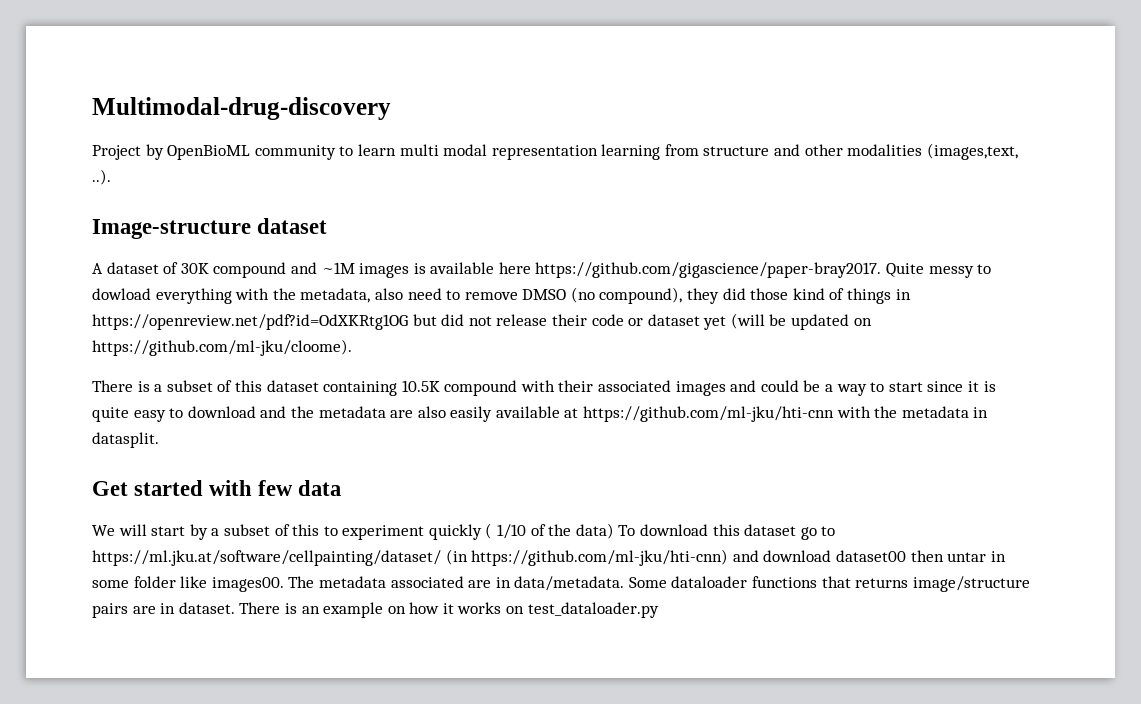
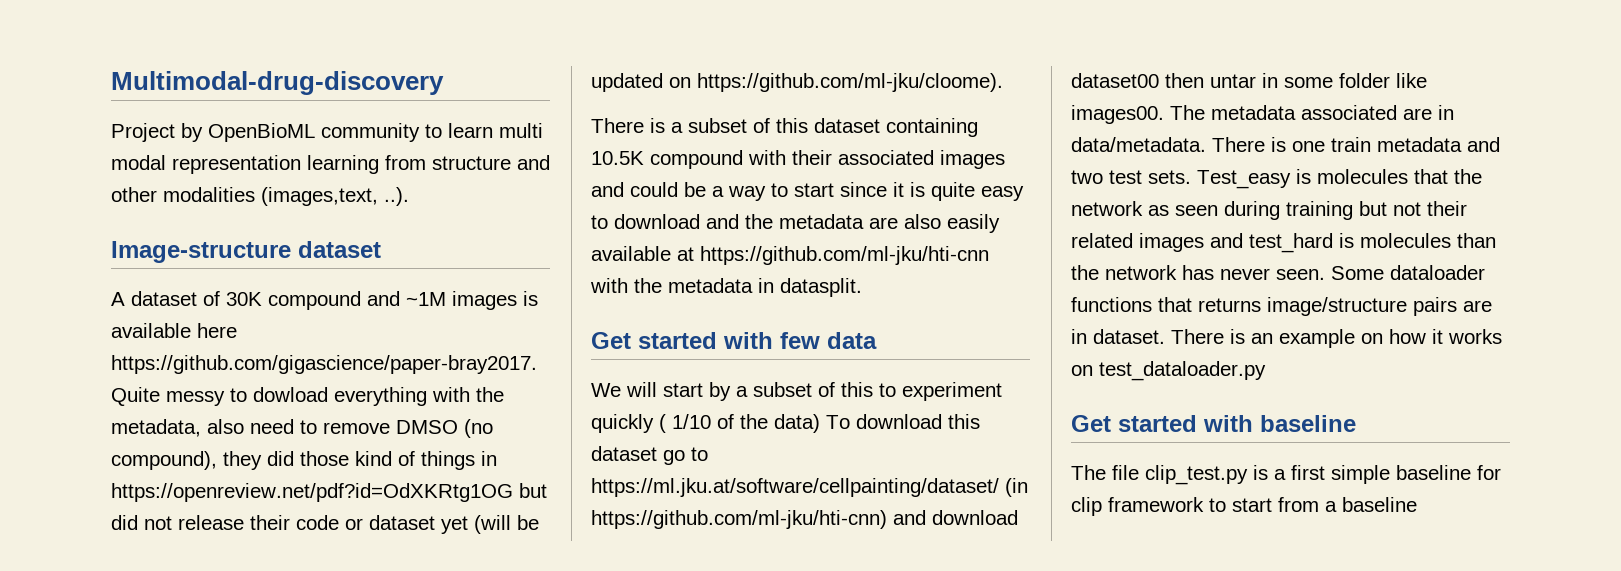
(625, 583) none -> [1212,137,1500,152] [1071,169,1482,189] [1071,201,1467,220] [1071,233,1496,253] [1071,265,1325,280] There is one train metadata and two test sets. Test_easy is molecules that the network as seen during training but not their related images and test_hard is molecules than the network has never seen.
(659, 610) none -> [1071,415,1356,432] [1071,465,1501,485] [1071,497,1417,516] // Get started with baseline // The file clip_test.py is a first simple baseline for clip framework to start from a baseline

